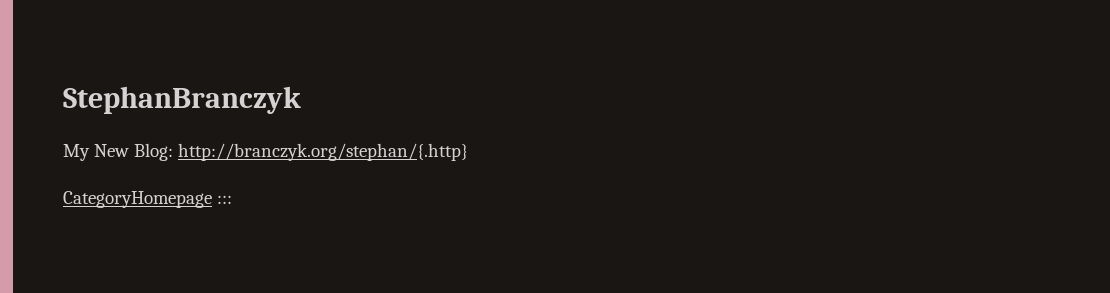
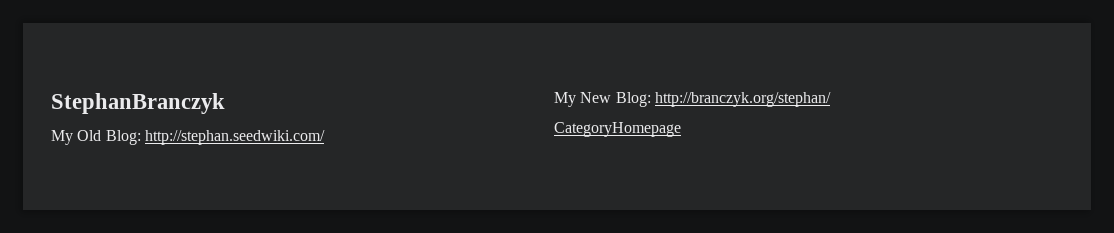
(301, 100) none -> [51,130,325,145] // My Old Blog: http://stephan.seedwiki.com/
[178,143,469,161] http://branczyk.org/stephan/{.http} -> [654,92,831,107] http://branczyk.org/stephan/
[217,195,233,204] ::: -> (681, 129) none

